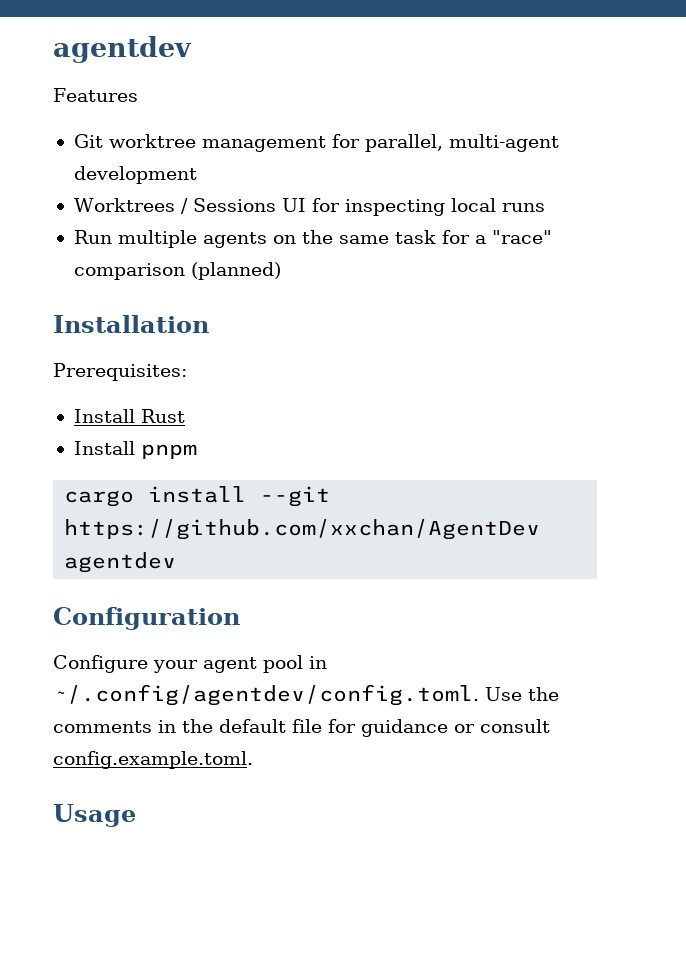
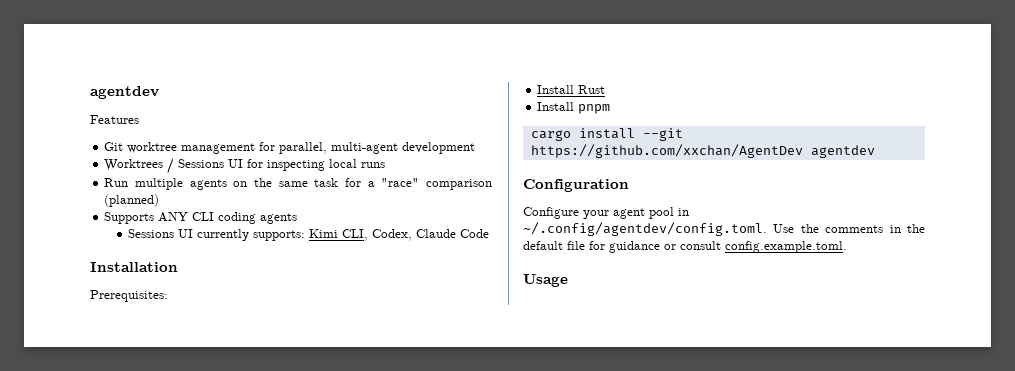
(281, 271) none -> [104,212,298,224] [128,229,490,241] // Supports ANY CLI coding agents // Sessions UI currently supports: Kimi CLI, Codex, Claude Code

